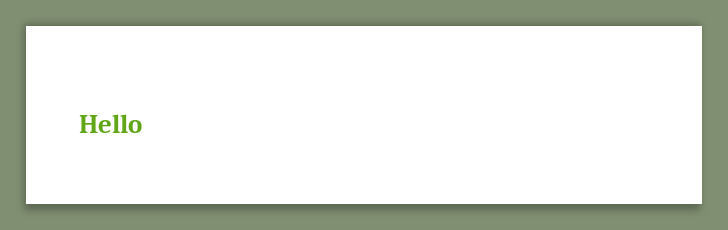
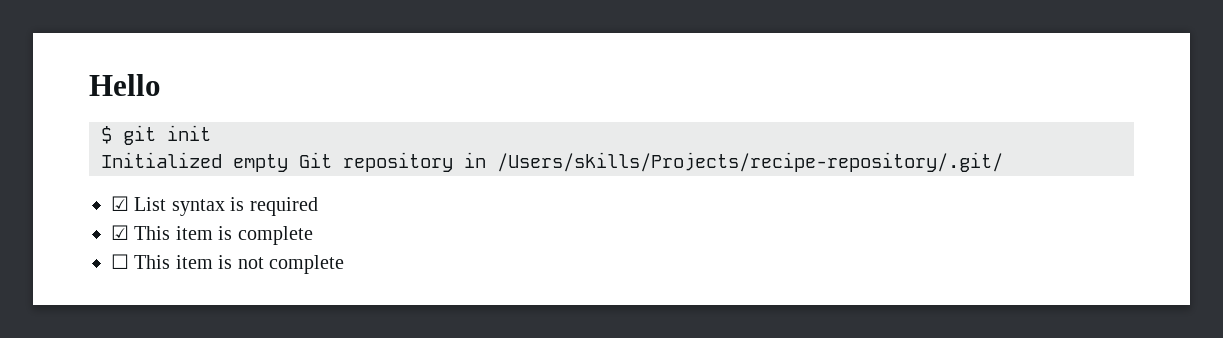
(142, 123) none -> [101,125,211,145] [101,152,1003,172] [111,196,318,216] [111,225,313,245] [111,254,344,274] // $ git init // Initialized empty Git repository in /Users/skills/Projects/recipe-repository/.git/ // ☑ List syntax is required // ☑ This item is complete // ☐ This item is not complete

